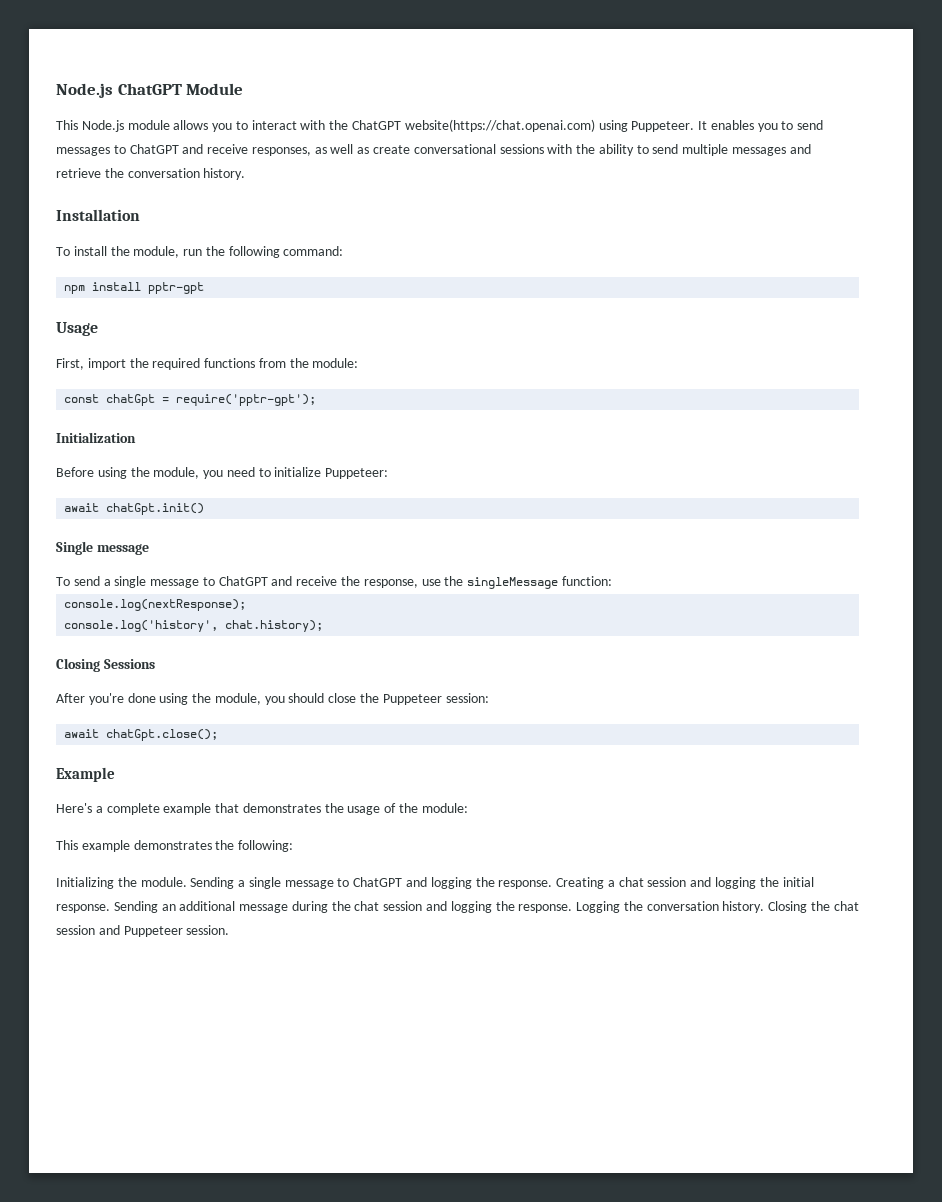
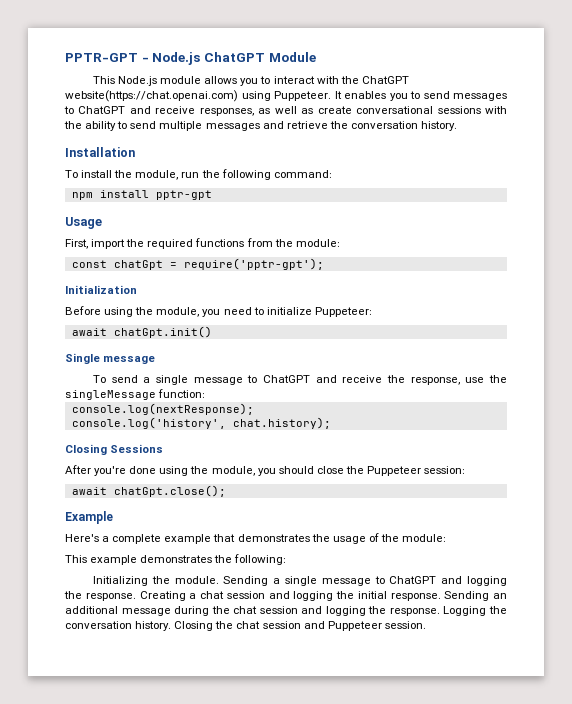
(56, 90) none -> [65,53,149,62] PPTR-GPT -

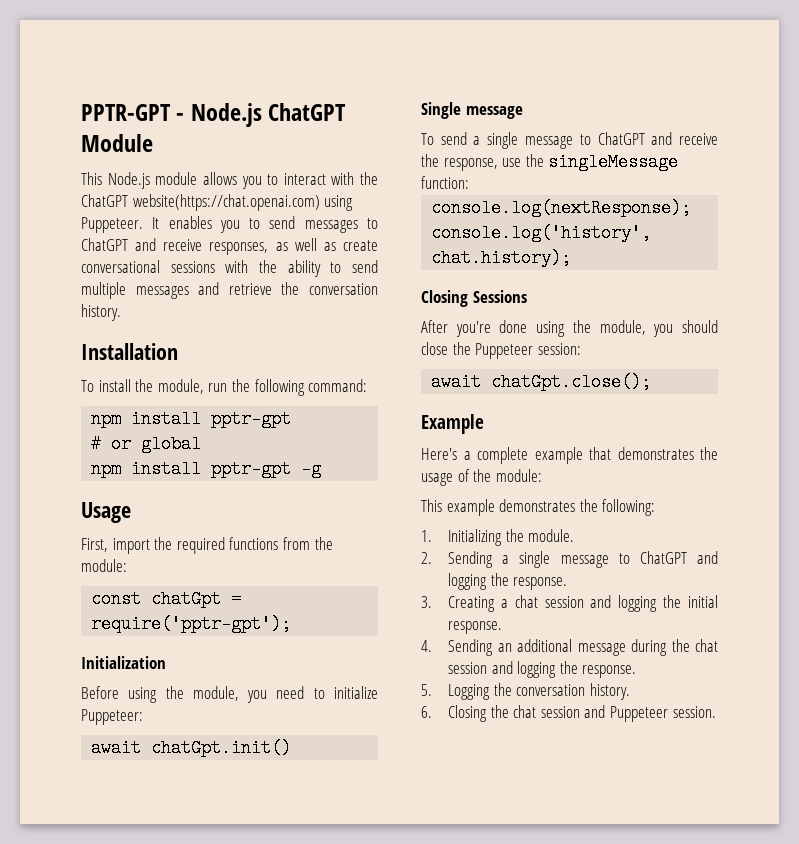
(212, 195) none -> [91,435,202,453] [91,460,322,478] // # or global // npm install pptr-gpt -g
(287, 559) none -> [421,530,432,542] 1.
(219, 580) none -> [421,552,432,564] // 2.
(136, 597) none -> [421,596,432,608] // 3.
(441, 597) none -> [421,640,432,652] // 4.
(440, 612) none -> [421,684,432,696] // 5.
(172, 626) none -> [421,706,432,718] // 6.

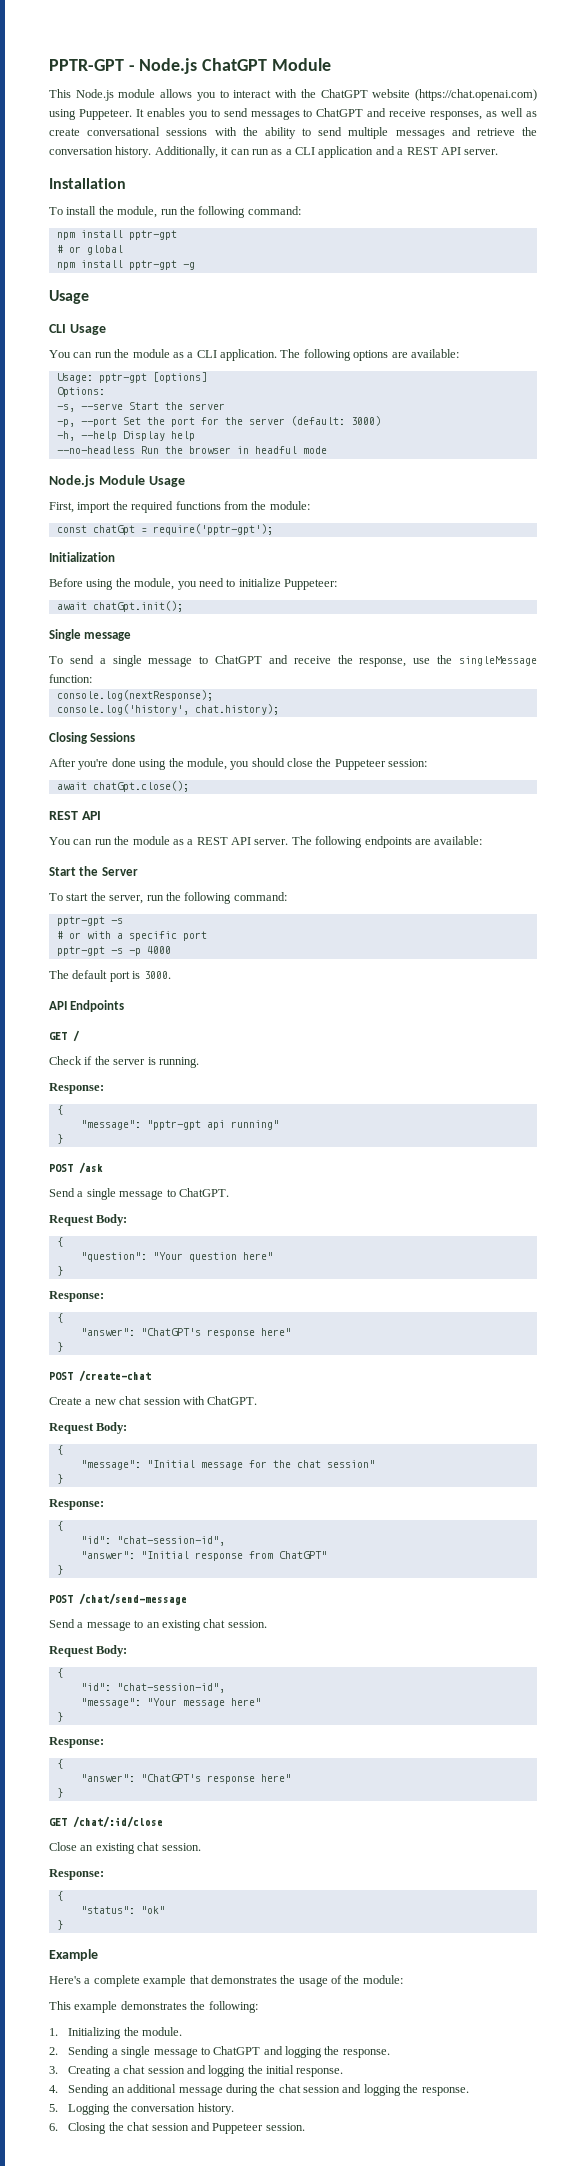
[132,194,320,211] website(https://chat.openai.com) -> [372,89,537,101] website (https://chat.openai.com)
(121, 312) none -> [154,146,499,158] Additionally, it can run as a CLI application and a REST API server.
(131, 512) none -> [49,324,106,335] [49,349,459,361] [56,372,207,383] [56,387,105,397] [56,402,225,412] [56,416,381,427] [56,431,195,441] [56,446,327,454] [49,475,185,487] // CLI Usage // You can run the module as a CLI application. The following options are available: // Usage: pptr-gpt [options] // Options: // -s, --serve Start the server // -p, --port Set the port for the server (default: 3000) // -h, --help Display help // --no-headless Run the browser in headful mode // Node.js Module Usage
[151,739,292,757] chatGpt.init() -> [92,601,183,612] chatGpt.init();
(652, 382) none -> [49,811,101,820] [49,836,483,848] [49,866,138,876] [49,892,287,904] [56,916,123,926] [56,931,207,941] [56,946,171,956] [49,970,171,982] [49,1000,125,1012] [49,1030,80,1042] [49,1056,199,1068] [49,1083,104,1094] [56,1105,63,1115] [80,1120,279,1130] [56,1134,63,1144] [49,1162,103,1174] [49,1188,229,1200] [49,1214,128,1226] [56,1237,63,1247] [80,1252,273,1262] [56,1266,63,1276] [49,1291,104,1302] [56,1313,63,1323] [80,1328,291,1338] [56,1342,63,1352] [49,1370,151,1382] [49,1396,258,1405] [49,1422,128,1434] [56,1445,63,1455] [80,1460,375,1470] [56,1474,63,1484] [49,1499,104,1510] [56,1521,63,1531] [80,1536,225,1546] [80,1551,327,1561] [56,1565,63,1575] [49,1593,187,1605] [49,1619,267,1631] [49,1645,128,1657] [56,1668,63,1678] [80,1683,225,1693] [80,1698,261,1708] [56,1712,63,1722] [49,1737,104,1748] [56,1759,63,1769] [80,1774,291,1784] [56,1788,63,1798] [49,1816,163,1828] [49,1842,201,1854] [49,1869,104,1880] [56,1891,63,1901] [80,1906,165,1914] [56,1920,63,1930] // REST API // You can run the module as a REST API server. The following endpoints are available: // Start the Server // To start the server, run the following command: // pptr-gpt -s // # or with a specific port // pptr-gpt -s -p 4000 // The default port is 3000. // API Endpoints // GET / // Check if the server is running. // Response: // { // "message": "pptr-gpt api running" // } // POST /ask // Send a single message to ChatGPT. // Request Body: // { // "question": "Your question here" // } // Response: // { // "answer": "ChatGPT's response here" // } // POST /create-chat // Create a new chat session with ChatGPT. // Request Body: // { // "message": "Initial message for the chat session" // } // Response: // { // "id": "chat-session-id", // "answer": "Initial response from ChatGPT" // } // POST /chat/send-message // Send a message to an existing chat session. // Request Body: // { // "id": "chat-session-id", // "message": "Your message here" // } // Response: // { // "answer": "ChatGPT's response here" // } // GET /chat/:id/close // Close an existing chat session. // Response: // { // "status": "ok" // }

